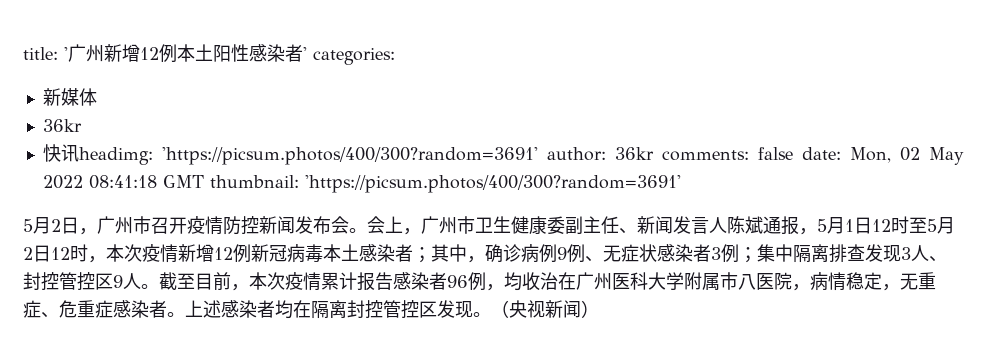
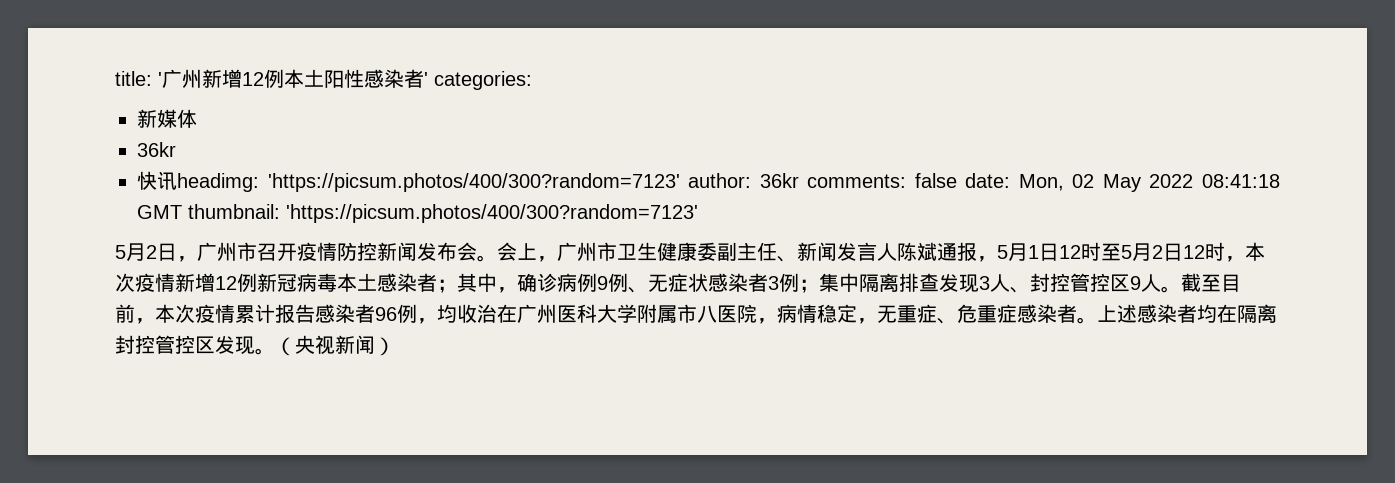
[161,147,538,165] 'https://picsum.photos/400/300?random=3691' -> [267,173,680,192] 'https://picsum.photos/400/300?random=7123'
[304,175,681,193] 'https://picsum.photos/400/300?random=3691' -> [286,204,698,223] 'https://picsum.photos/400/300?random=7123'

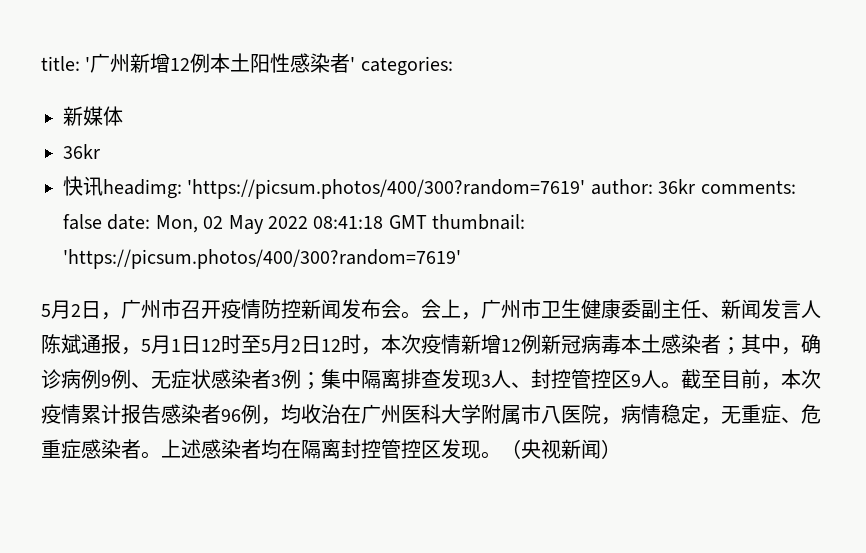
[267,173,680,192] 'https://picsum.photos/400/300?random=7123' -> [187,179,586,199] 'https://picsum.photos/400/300?random=7619'
[286,204,698,223] 'https://picsum.photos/400/300?random=7123' -> [63,249,461,269] 'https://picsum.photos/400/300?random=7619'

